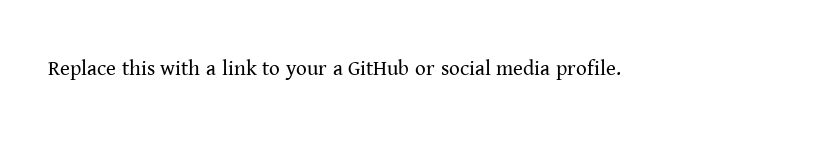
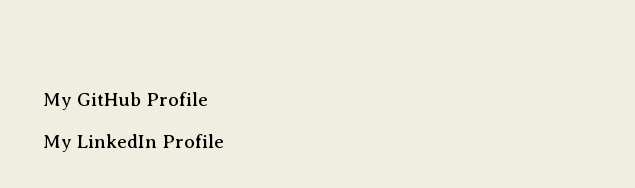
[48,59,622,80] Replace this with a link to your a GitHub or social media profile. -> [43,92,209,110] [43,134,225,152] My GitHub Profile // My LinkedIn Profile

